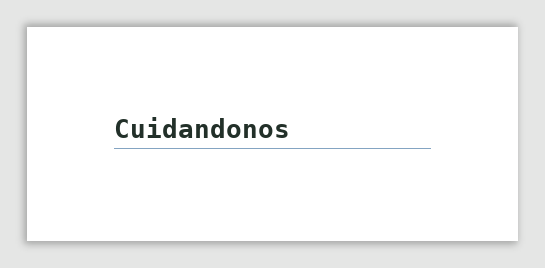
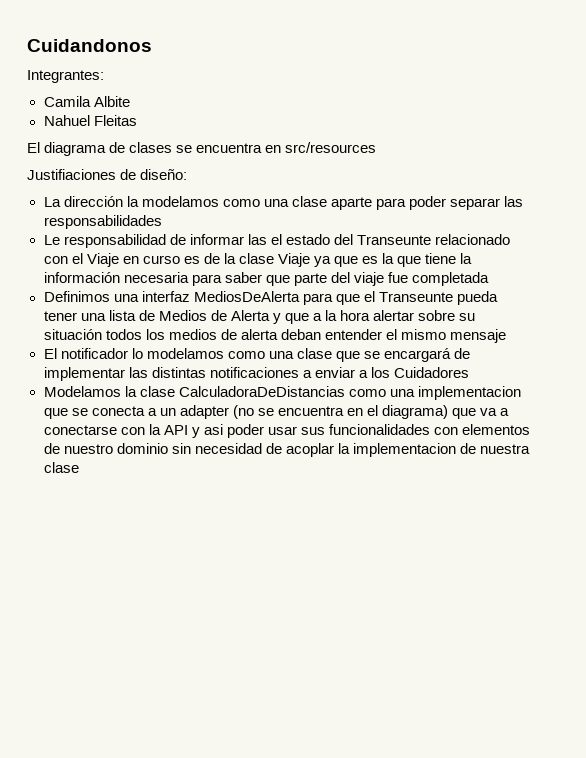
(290, 127) none -> [27,70,104,83] [43,96,130,107] [43,115,137,126] [27,142,377,156] [27,169,188,180] [43,196,524,210] [43,215,162,229] [43,234,510,248] [43,253,473,267] [43,272,489,286] [43,291,498,305] [43,310,476,324] [43,329,507,343] [43,348,471,362] [43,367,469,381] [43,386,521,400] [43,405,510,419] [43,424,531,438] [43,443,530,457] [43,462,79,473] // Integrantes: // Camila Albite // Nahuel Fleitas // El diagrama de clases se encuentra en src/resources // Justifiaciones de diseño: // La dirección la modelamos como una clase aparte para poder separar las responsabilidades // Le responsabilidad de informar las el estado del Transeunte relacionado con el Viaje en curso es de la clase Viaje ya que es la que tiene la información necesaria para saber que parte del viaje fue completada // Definimos una interfaz MediosDeAlerta para que el Transeunte pueda tener una lista de Medios de Alerta y que a la hora alertar sobre su situación todos los medios de alerta deban entender el mismo mensaje // El notificador lo modelamos como una clase que se encargará de implementar las distintas notificaciones a enviar a los Cuidadores // Modelamos la clase CalculadoraDeDistancias como una implementacion que se conecta a un adapter (no se encuentra en el diagrama) que va a conectarse con la API y asi poder usar sus funcionalidades con elementos de nuestro dominio sin necesidad de acoplar la implementacion de nuestra clase

